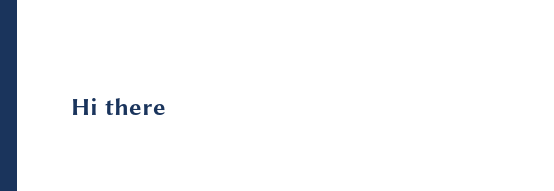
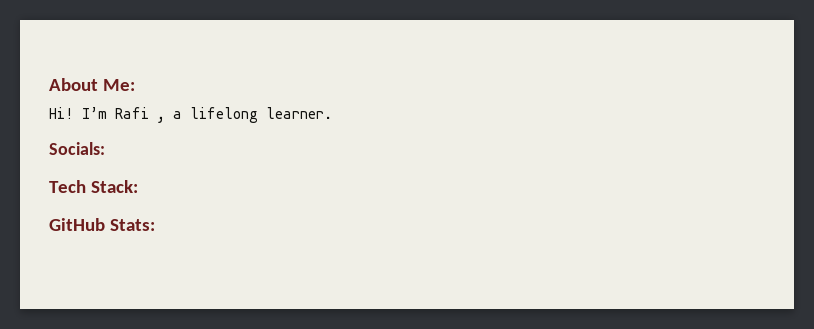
[71,98,166,115] Hi there -> [49,78,135,91] [49,107,332,123] [49,142,105,155] [49,180,138,193] [49,218,155,231] About Me: // Hi! I’m Rafi , a lifelong learner. // Socials: // Tech Stack: // GitHub Stats:

